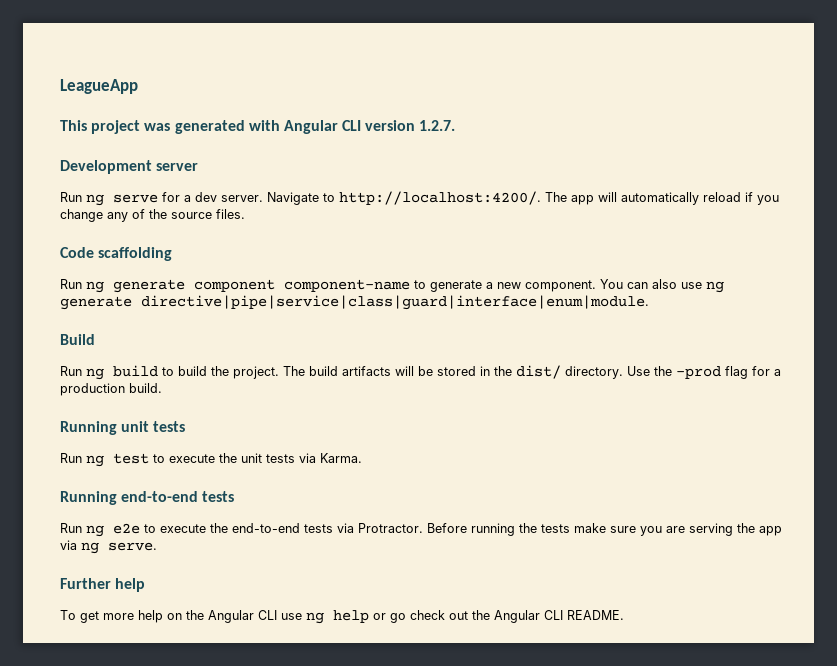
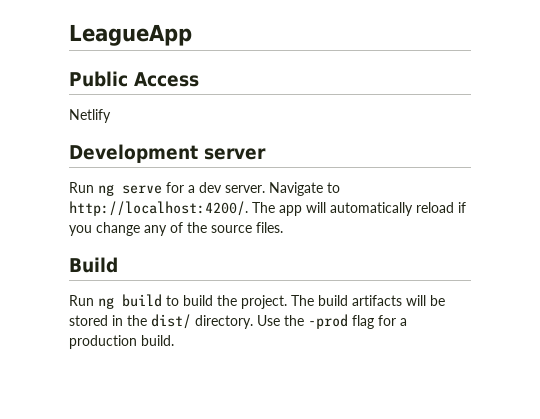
[60,120,456,134] This project was generated with Angular CLI version 1.2.7. -> [69,71,199,87] [69,109,111,123] Public Access // Netlify
[60,247,173,261] [60,279,724,293] [60,295,649,310] // Code scaffolding // Run ng generate component component-name to generate a new component. You can also use ng generate directive|pipe|service|class|guard|interface|enum|module. -> (283, 227) none
[60,421,186,435] [60,453,362,467] [60,491,235,505] [60,523,782,537] [60,540,157,554] [60,578,146,592] [60,610,624,624] // Running unit tests // Run ng test to execute the unit tests via Karma. // Running end-to-end tests // Run ng e2e to execute the end-to-end tests via Protractor. Before running the tests make sure you are serving the app via ng serve. // Further help // To get more help on the Angular CLI use ng help or go check out the Angular CLI README. -> (174, 340) none

